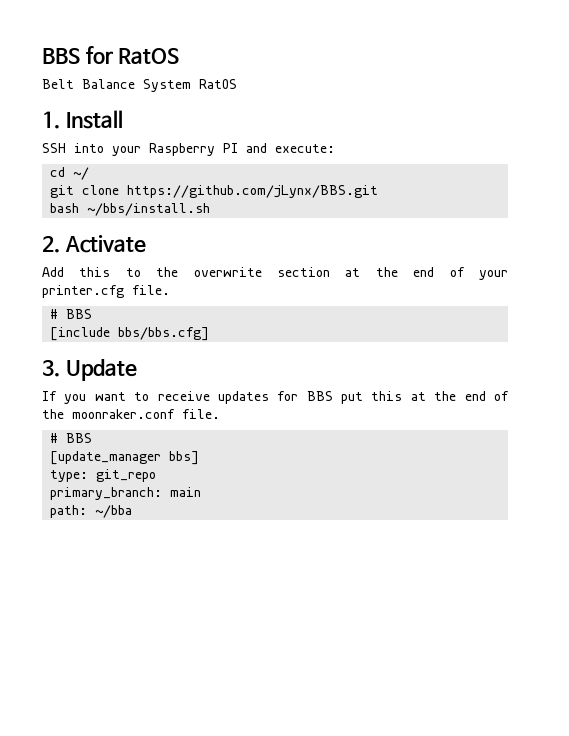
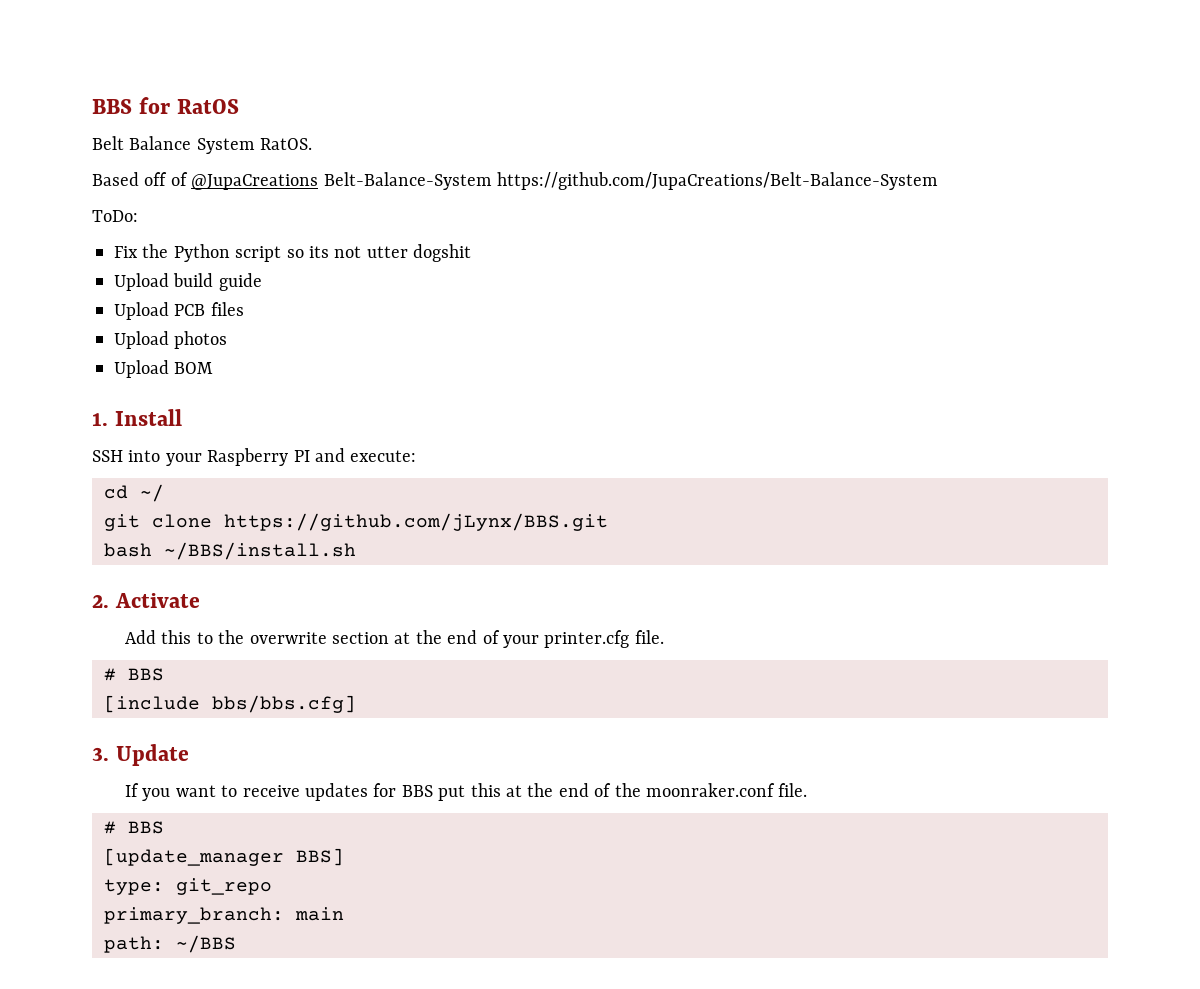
[199,79,237,89] RatOS -> [260,138,313,150] [92,172,938,190] [92,210,138,222] [114,244,472,262] [114,273,262,291] [114,302,244,320] [114,331,228,349] [114,360,214,378] RatOS. // Based off of @JupaCreations Belt-Balance-System https://github.com/JupaCreations/Belt-Balance-System // ToDo: // Fix the Python script so its not utter dogshit // Upload build guide // Upload PCB files // Upload photos // Upload BOM
[87,203,211,216] ~/bbs/install.sh -> [164,542,356,560] ~/BBS/install.sh
[169,451,200,465] bbs] -> [296,848,344,866] BBS]
[95,505,133,518] ~/bba -> [176,935,236,953] ~/BBS

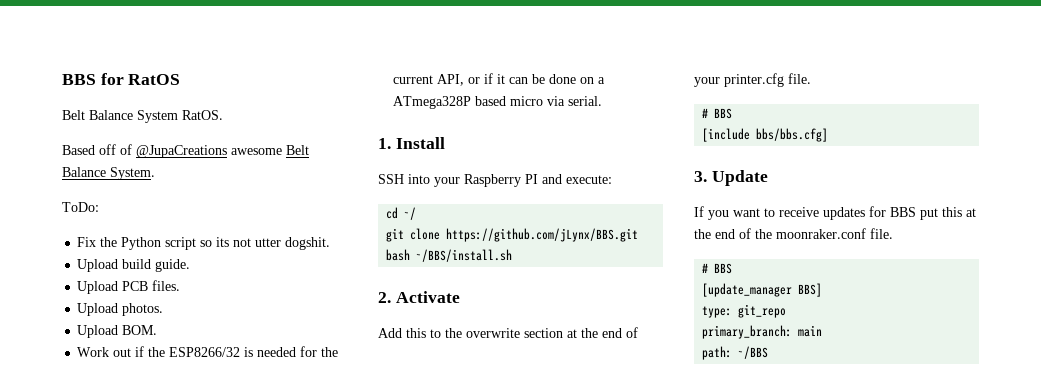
[323,172,938,190] Belt-Balance-System https://github.com/JupaCreations/Belt-Balance-System -> [231,145,309,155] [62,167,155,180] awesome Belt Balance System.
[413,244,472,262] dogshit -> [285,237,331,250] dogshit.
[218,273,262,291] guide -> [155,259,191,272] guide.
[210,302,244,316] [114,331,228,349] [114,360,214,378] files // Upload photos // Upload BOM -> [152,280,181,291] [77,303,164,316] [77,325,158,338] [77,346,339,357] [393,73,606,86] [393,96,603,109] files. // Upload photos. // Upload BOM. // Work out if the ESP8266/32 is needed for the current API, or if it can be done on a ATmega328P based micro via serial.

